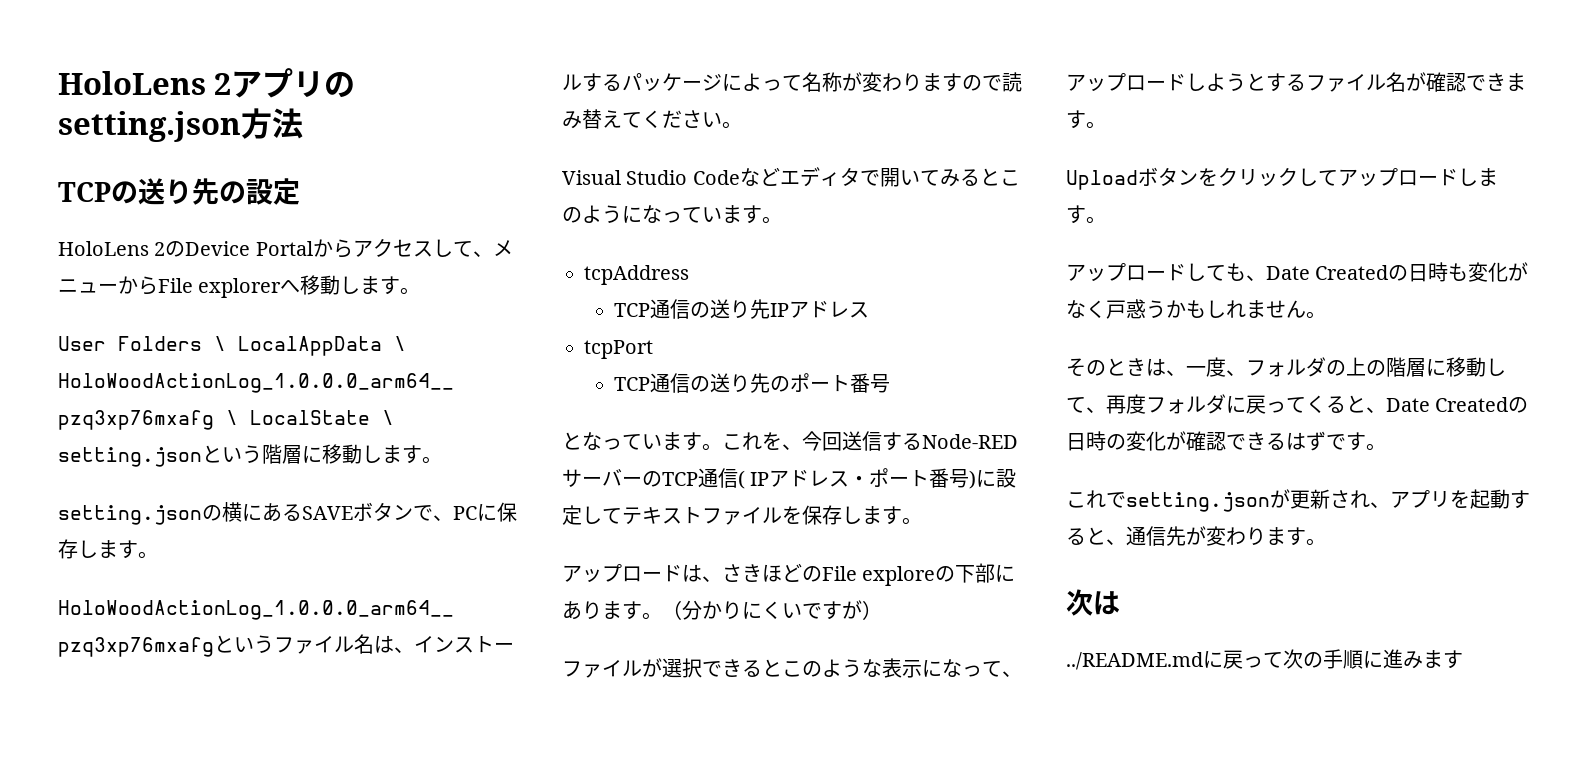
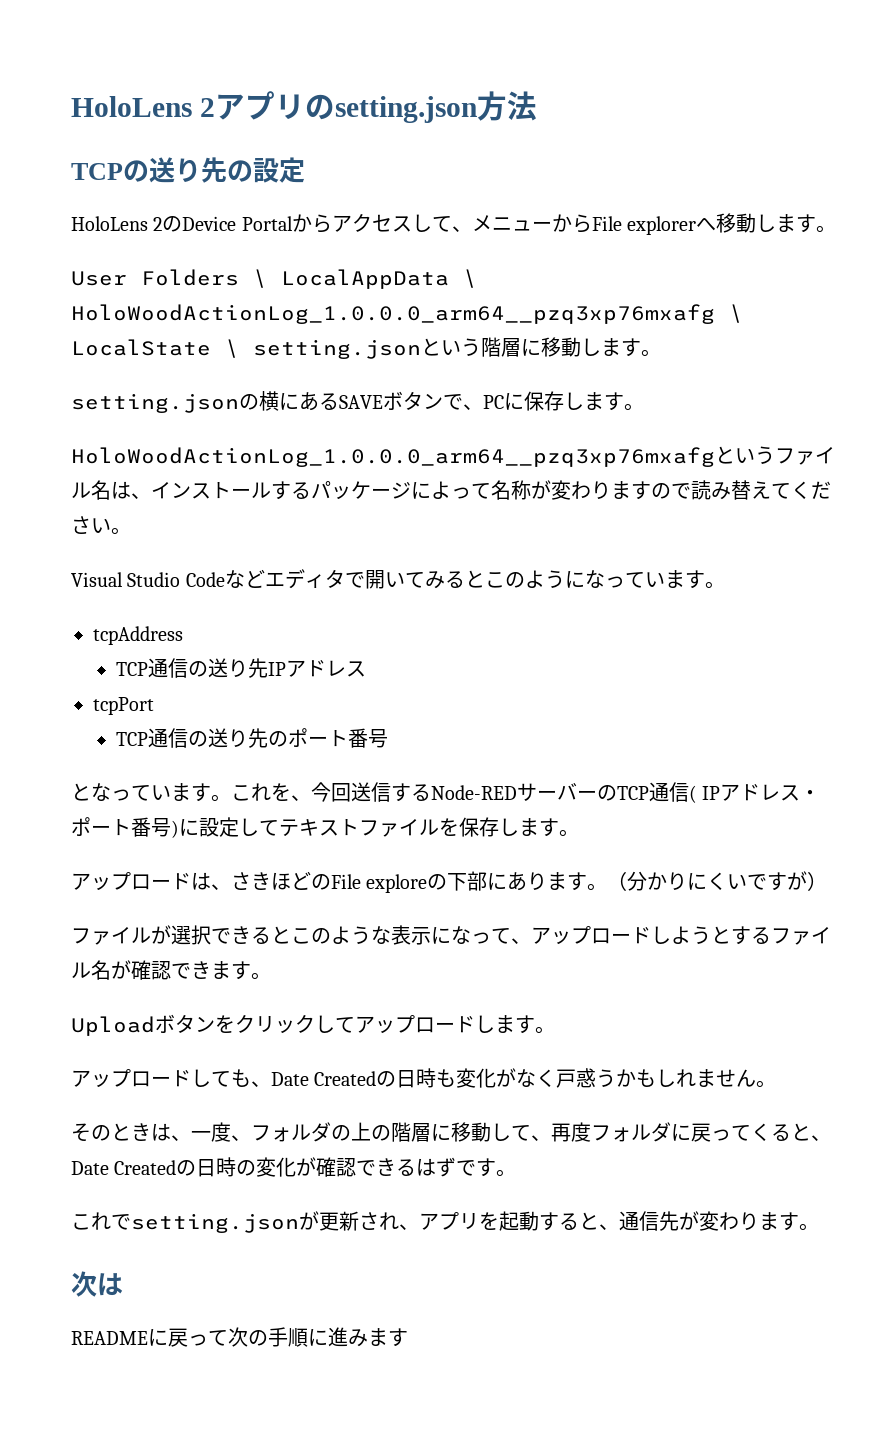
[1066,652,1203,670] ../README.md -> [71,1331,148,1345] README

